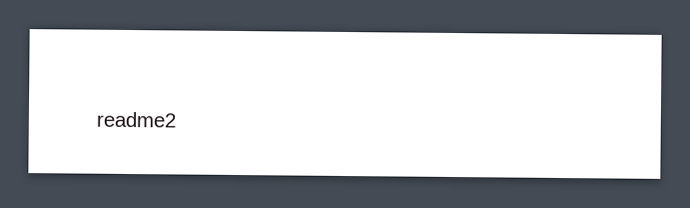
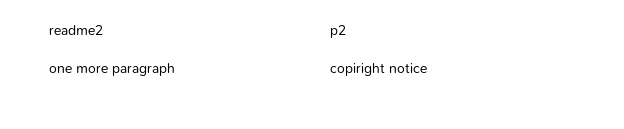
(176, 119) none -> [49,63,175,76] [330,25,346,38] [330,63,427,76] // one more paragraph // p2 // copiright notice

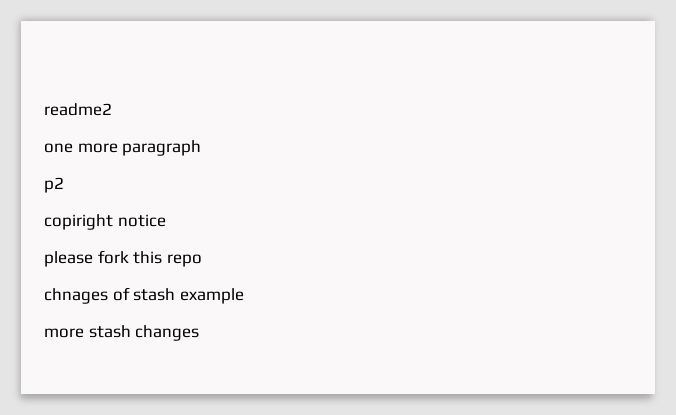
(427, 68) none -> [44,250,202,267] [44,287,244,304] [44,325,200,341] // please fork this repo // chnages of stash example // more stash changes

